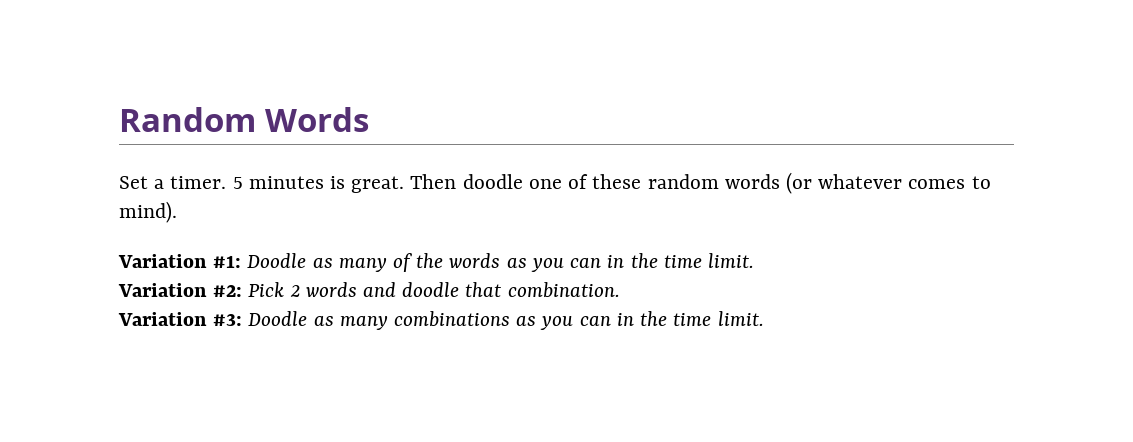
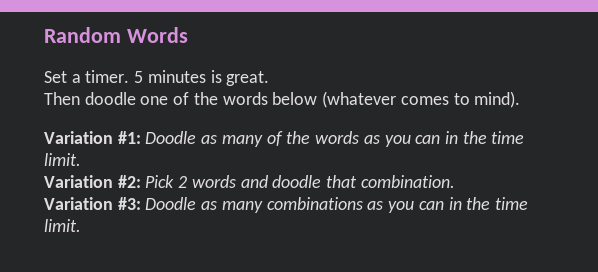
(405, 184) none -> (270, 78) //
[592,172,903,194] these random words (or whatever -> [193,91,397,108] the words below (whatever

